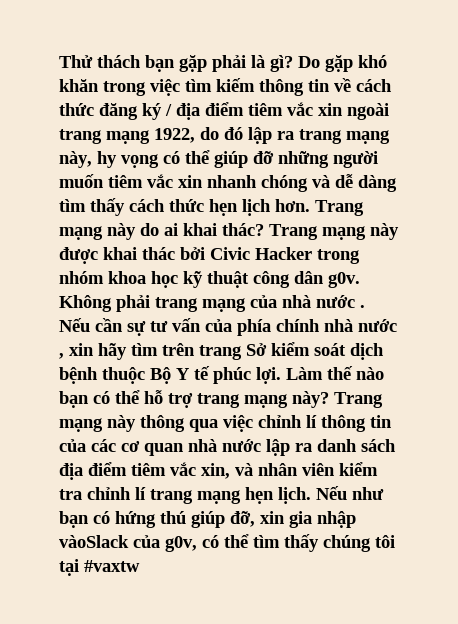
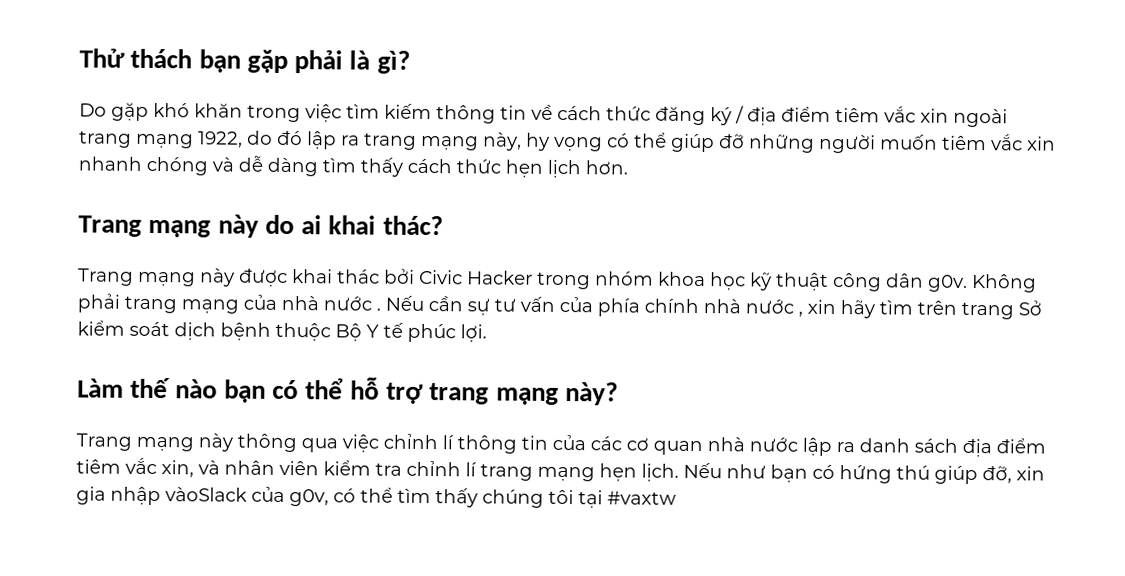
(293, 63) none -> (411, 62) //
(310, 205) none -> (628, 167) //
(264, 229) none -> (444, 225) //
(281, 375) none -> (487, 333) //
(329, 399) none -> (619, 394) //

